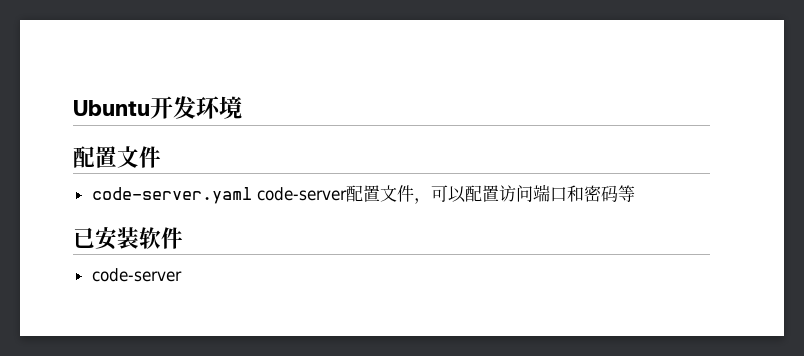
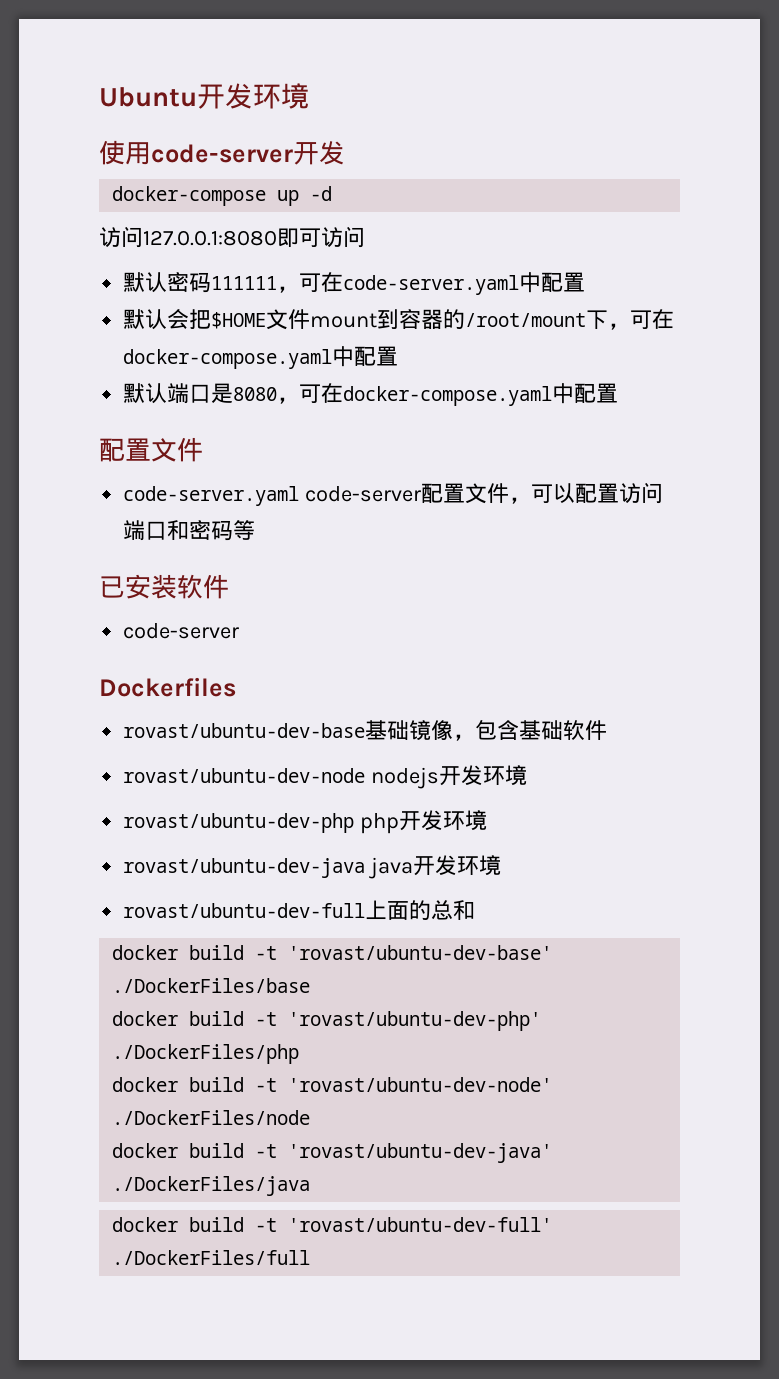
(242, 107) none -> [99,140,345,165] [112,186,333,206] [99,226,365,248] [123,272,586,295] [123,309,675,330] [123,346,399,369] [123,383,619,406] // 使用code-server开发 // docker-compose up -d // 访问127.0.0.1:8080即可访问 // 默认密码111111，可在code-server.yaml中配置 // 默认会把$HOME文件mount到容器的/root/mount下，可在docker-compose.yaml中配置 // 默认端口是8080，可在docker-compose.yaml中配置
(182, 275) none -> [99,677,236,697] [123,720,608,741] [123,765,528,789] [123,810,488,834] [123,855,502,879] [123,900,476,920] [112,945,553,960] [112,978,311,993] [112,1011,542,1031] [112,1044,300,1064] [112,1077,553,1092] [112,1110,311,1125] [112,1143,553,1163] [112,1176,311,1196] [112,1217,553,1232] [112,1250,311,1265] // Dockerfiles // rovast/ubuntu-dev-base基础镜像，包含基础软件 // rovast/ubuntu-dev-node nodejs开发环境 // rovast/ubuntu-dev-php php开发环境 // rovast/ubuntu-dev-java java开发环境 // rovast/ubuntu-dev-full上面的总和 // docker build -t 'rovast/ubuntu-dev-base' ./DockerFiles/base // docker build -t 'rovast/ubuntu-dev-php' ./DockerFiles/php // docker build -t 'rovast/ubuntu-dev-node' ./DockerFiles/node // docker build -t 'rovast/ubuntu-dev-java' ./DockerFiles/java // docker build -t 'rovast/ubuntu-dev-full' ./DockerFiles/full

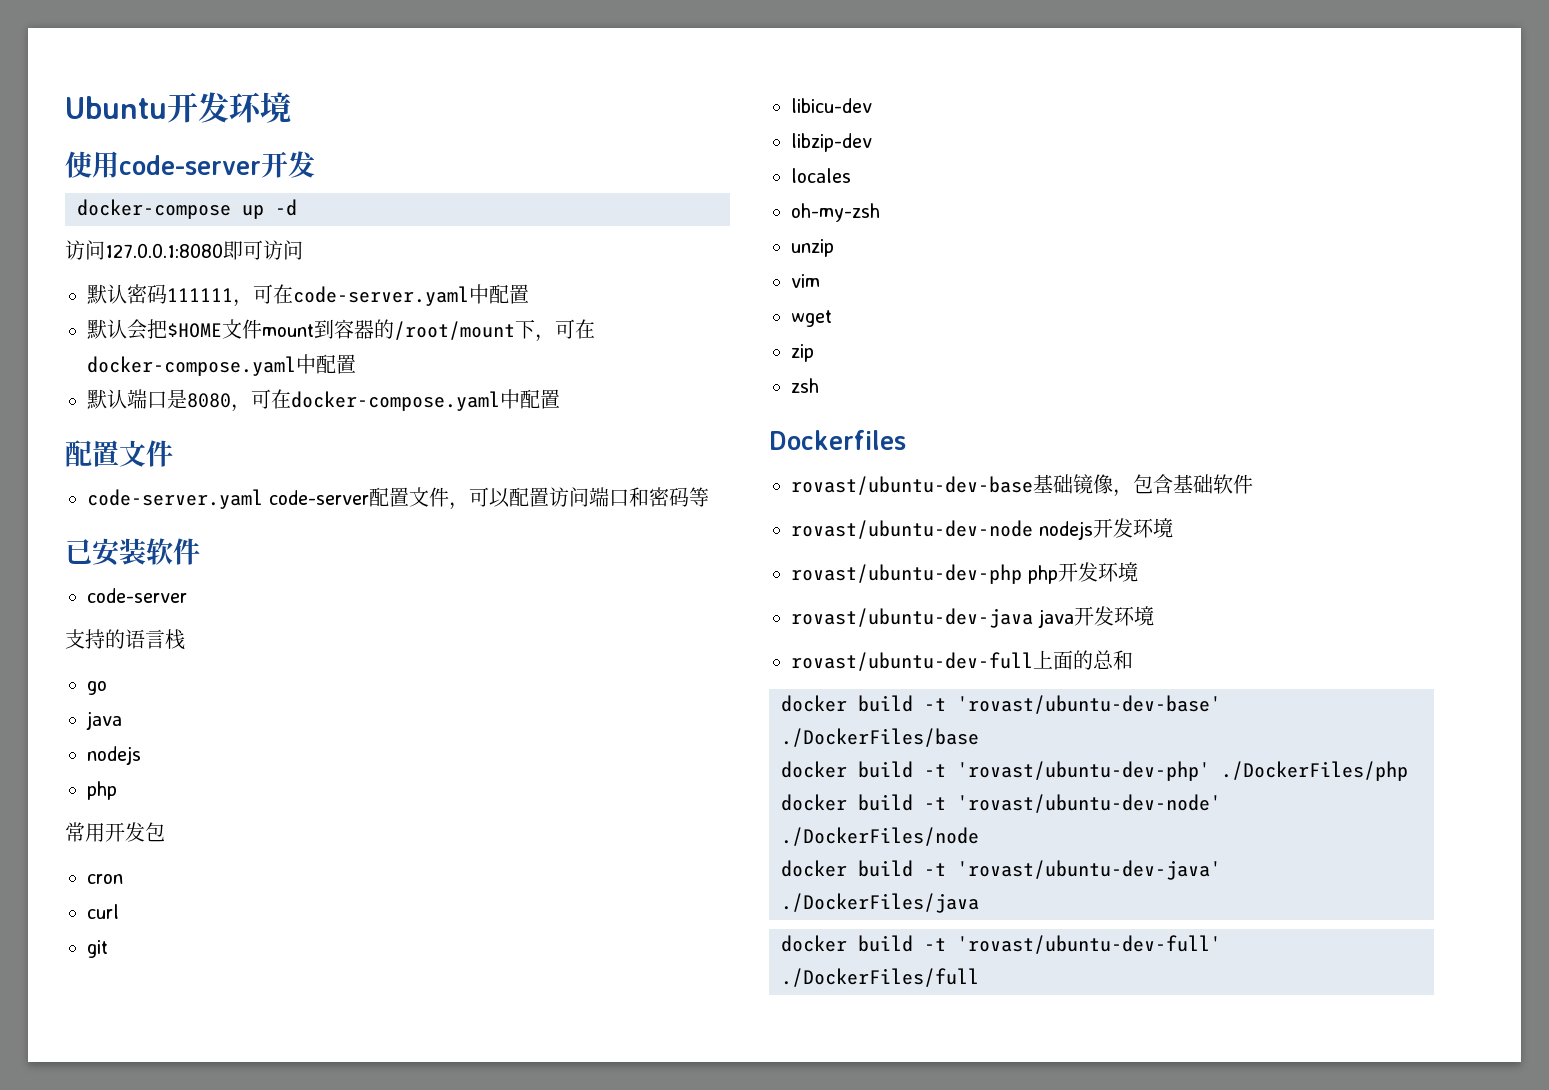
(240, 631) none -> [65,629,185,650] [87,681,107,695] [86,711,122,730] [87,746,141,765] [87,781,117,800] [65,822,165,842] [87,874,123,884] [87,904,119,919] [87,940,108,958] [791,98,872,113] [791,133,872,152] [791,168,851,183] [791,203,880,222] [791,239,834,257] [791,274,820,288] [791,310,832,327] [791,344,814,362] [791,378,819,393] // 支持的语言栈 // go // java // nodejs // php // 常用开发包 // cron // curl // git // libicu-dev // libzip-dev // locales // oh-my-zsh // unzip // vim // wget // zip // zsh

